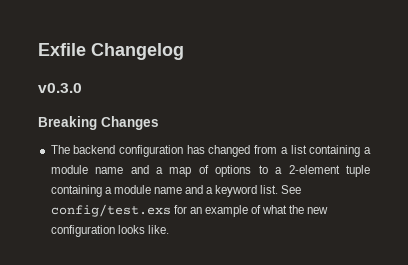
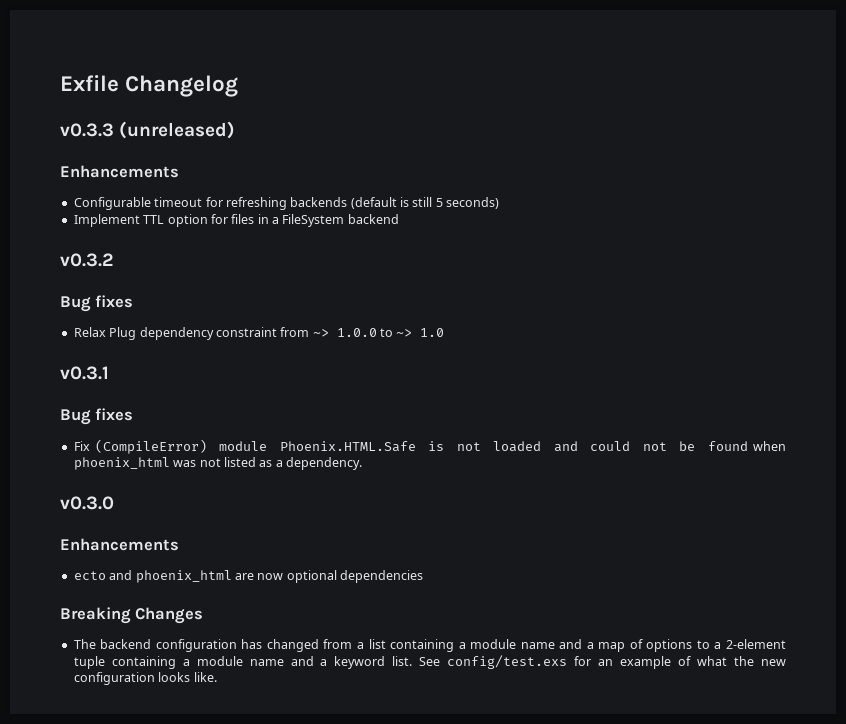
[38,83,82,93] v0.3.0 -> [60,121,236,139] [60,165,179,178] [73,197,500,210] [73,214,399,227] [60,253,114,267] [60,295,134,312] [73,327,445,340] [60,366,109,380] [60,408,134,425] [73,439,786,454] [73,457,362,470] [60,496,114,510] [60,538,179,551] [73,570,423,583] v0.3.3 (unreleased) // Enhancements // Configurable timeout for refreshing backends (default is still 5 seconds) // Implement TTL option for files in a FileSystem backend // v0.3.2 // Bug fixes // Relax Plug dependency constraint from ~> 1.0.0 to ~> 1.0 // v0.3.1 // Bug fixes // Fix (CompileError) module Phoenix.HTML.Safe is not loaded and could not be found when phoenix_html was not listed as a dependency. // v0.3.0 // Enhancements // ecto and phoenix_html are now optional dependencies

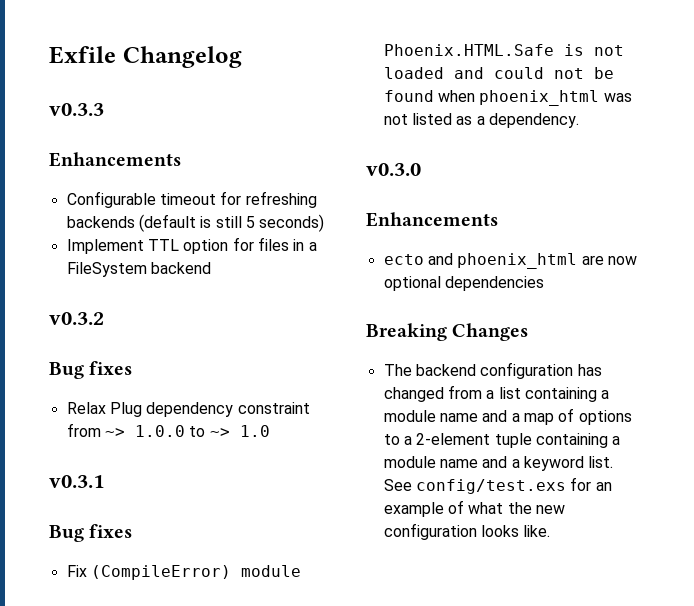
[119,121,236,139] (unreleased) -> (104, 109) none

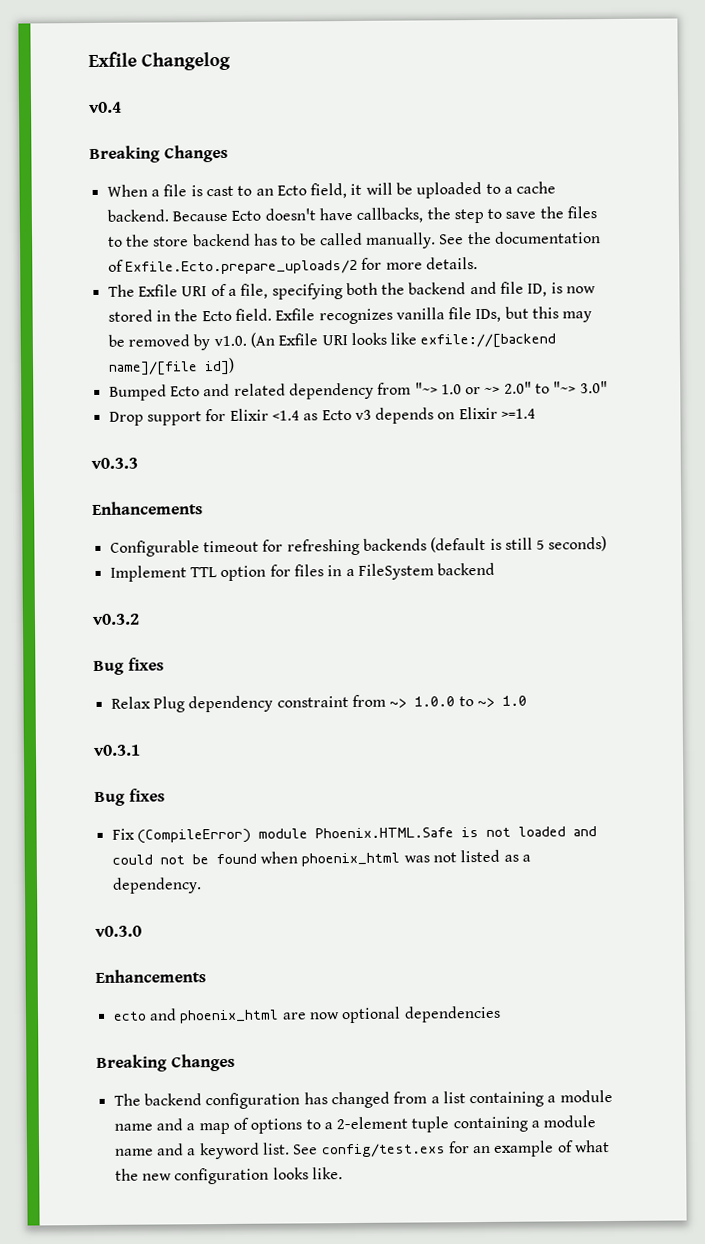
(242, 57) none -> [88,101,122,114] [89,144,228,164] [106,181,557,199] [106,206,598,224] [107,231,602,249] [107,257,478,275] [107,281,597,300] [107,306,593,325] [107,332,557,351] [107,357,235,376] [108,381,608,401] [108,406,537,426] // v0.4 // Breaking Changes // When a file is cast to an Ecto field, it will be uploaded to a cache backend. Because Ecto doesn't have callbacks, the step to save the files to the store backend has to be called manually. See the documentation of Exfile.Ecto.prepare_uploads/2 for more details. // The Exfile URI of a file, specifying both the backend and file ID, is now stored in the Ecto field. Exfile recognizes vanilla file IDs, but this may be removed by v1.0. (An Exfile URI looks like exfile://[backend name]/[file id]) // Bumped Ecto and related dependency from "~> 1.0 or ~> 2.0" to "~> 3.0" // Drop support for Elixir <1.4 as Ecto v3 depends on Elixir >=1.4

